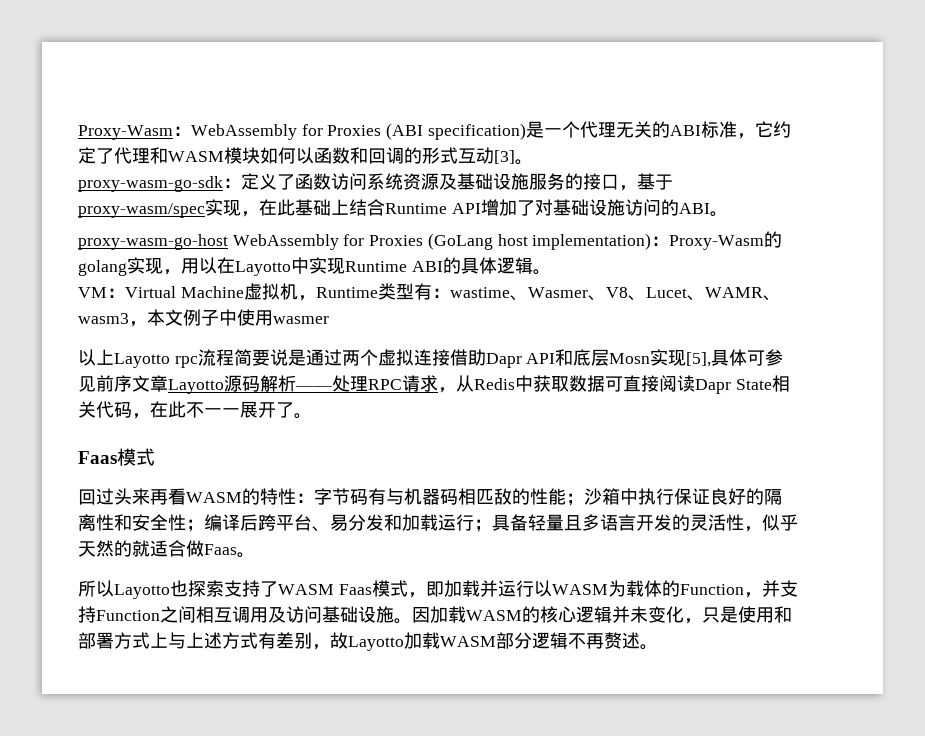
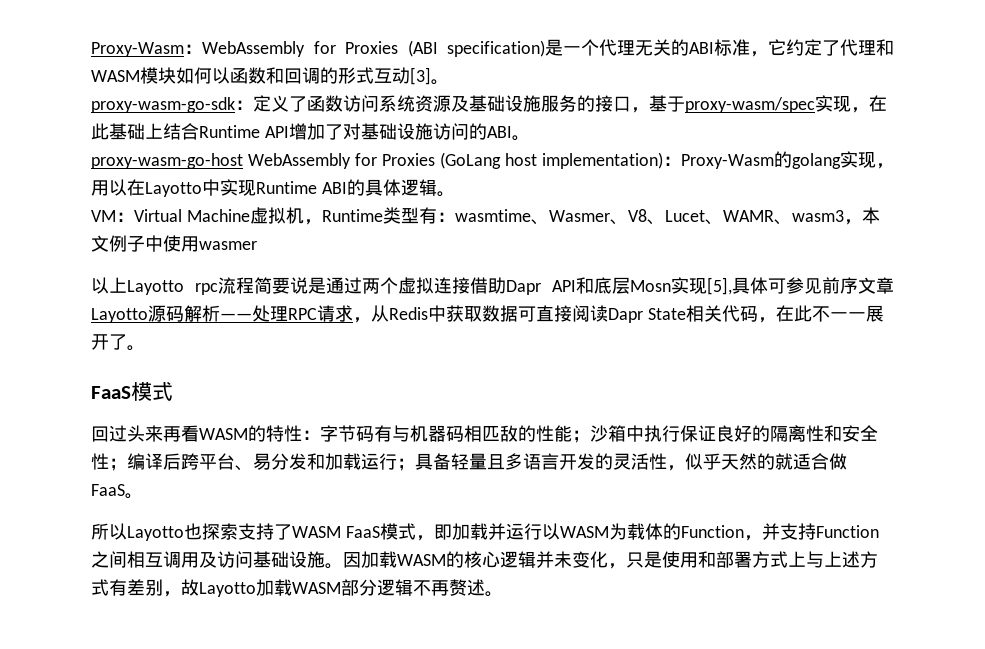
[449,287,510,298] wastime -> [454,209,531,222] wasmtime
[78,451,117,464] Faas -> [91,386,131,399] FaaS
[204,544,237,555] Faas -> [91,484,125,496] FaaS
[338,584,372,595] Faas -> [345,526,380,538] FaaS

